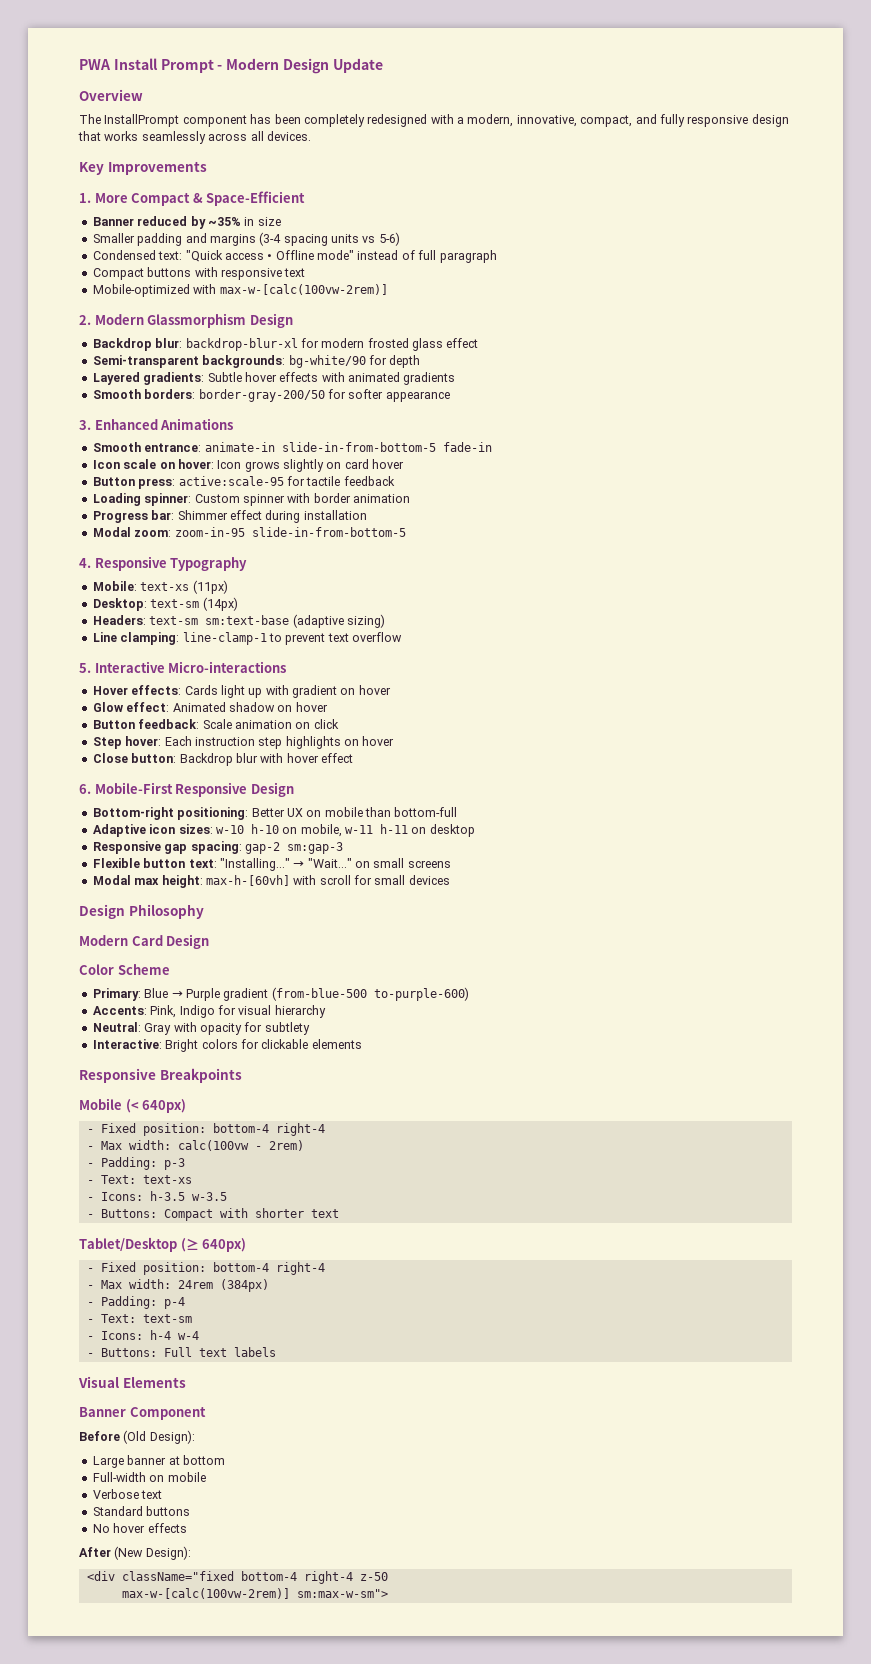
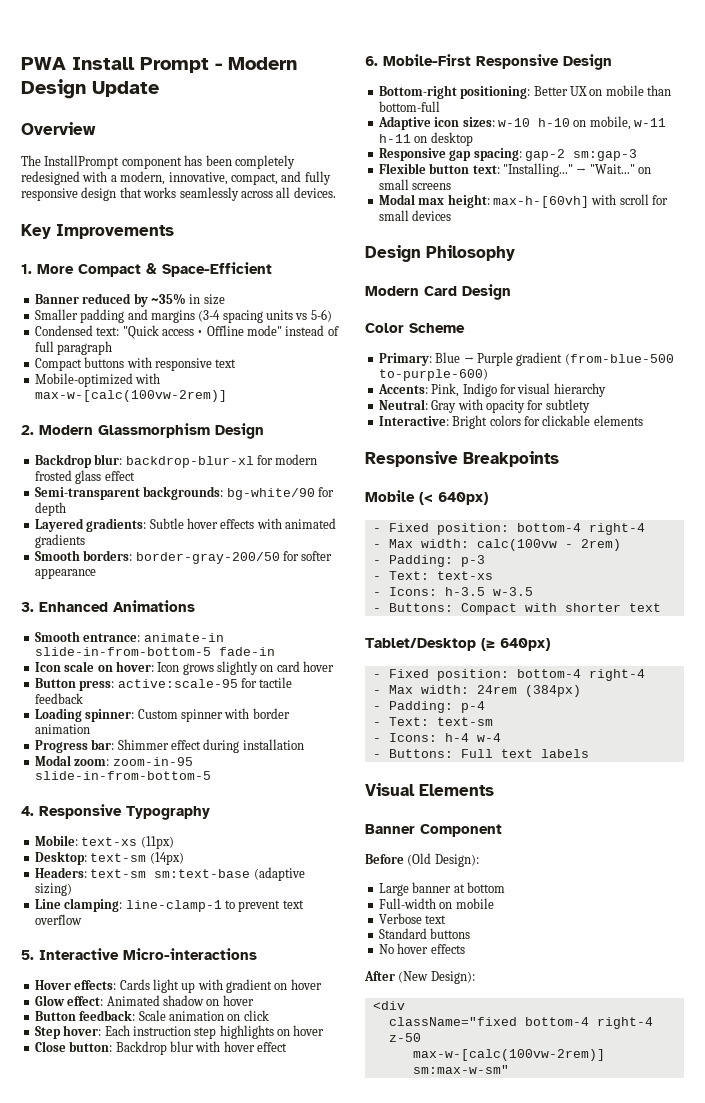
(115, 1576) none -> (405, 1005) //
[296,1589,388,1598] sm:max-w-sm"> -> [412,1065,509,1074] sm:max-w-sm"

